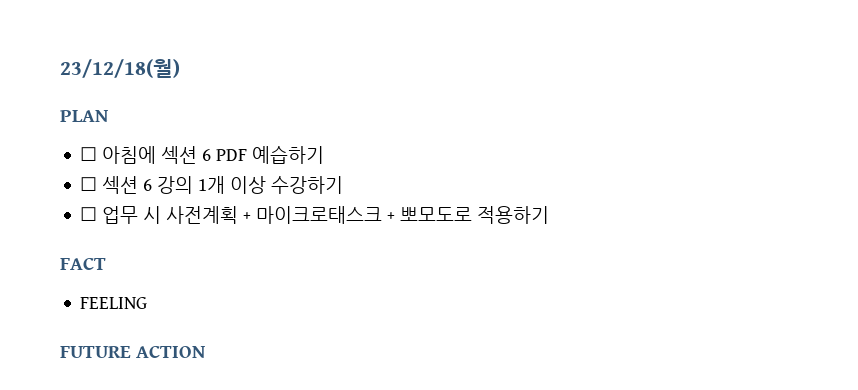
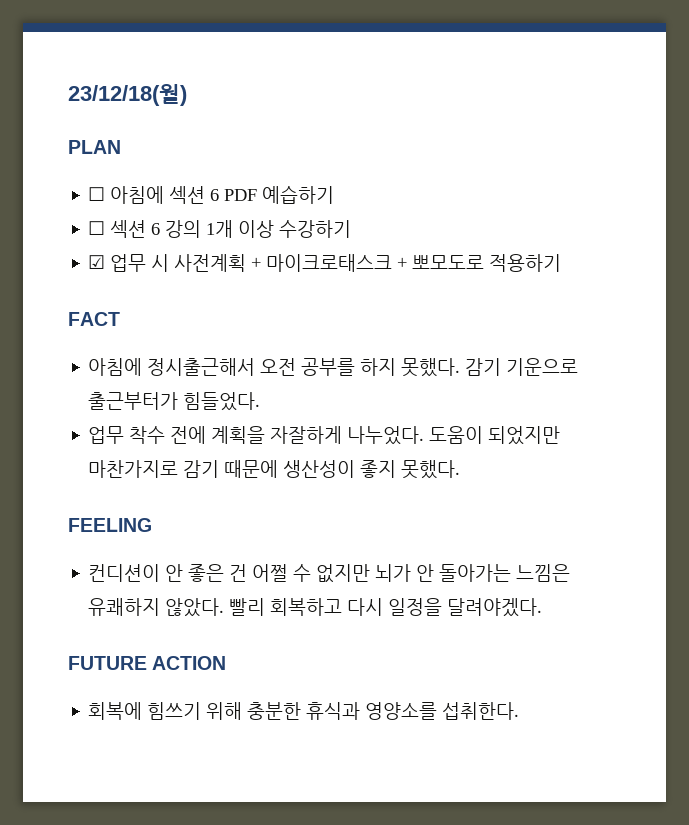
[80,207,98,221] ☐ -> [88,255,106,269] ☑
[80,297,148,309] [60,345,206,358] FEELING // FUTURE ACTION -> [88,358,579,377] [88,392,261,411] [88,426,561,445] [88,460,461,479] [68,518,152,532] [88,564,571,583] [88,598,543,617] [68,656,227,670] [88,702,520,720] 아침에 정시출근해서 오전 공부를 하지 못했다. 감기 기운으로 출근부터가 힘들었다. // 업무 착수 전에 계획을 자잘하게 나누었다. 도움이 되었지만 마찬가지로 감기 때문에 생산성이 좋지 못했다. // FEELING // 컨디션이 안 좋은 건 어쩔 수 없지만 뇌가 안 돌아가는 느낌은 유쾌하지 않았다. 빨리 회복하고 다시 일정을 달려야겠다. // FUTURE ACTION // 회복에 힘쓰기 위해 충분한 휴식과 영양소를 섭취한다.

